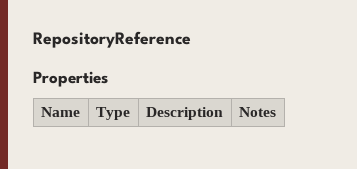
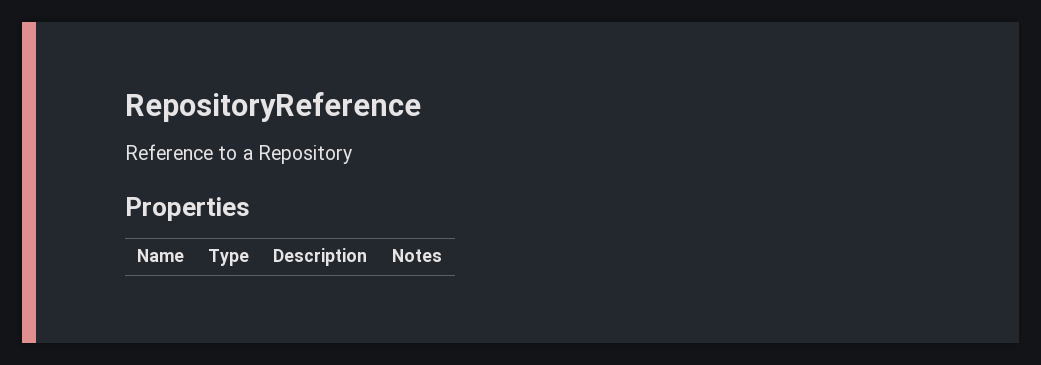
(191, 39) none -> [125,144,352,164] // Reference to a Repository

